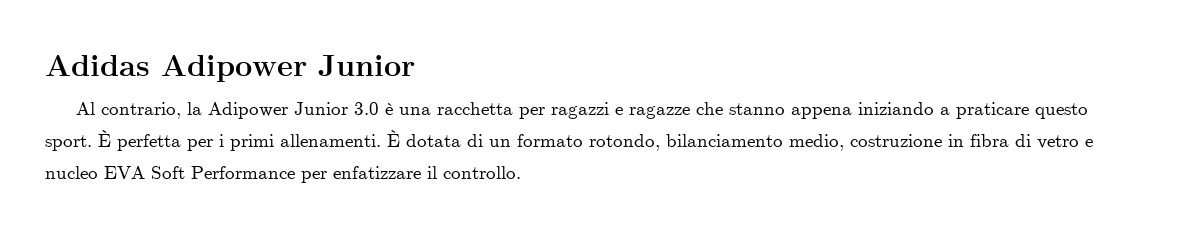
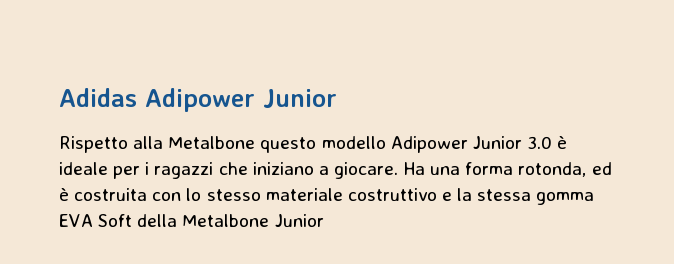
[76,102,1089,119] [45,130,1093,151] [45,166,521,183] Al contrario, la Adipower Junior 3.0 è una racchetta per ragazzi e ragazze che stanno appena iniziando a praticare questo sport. È perfetta per i primi allenamenti. È dotata di un formato rotondo, bilanciamento medio, costruzione in fibra di vetro e nucleo EVA Soft Performance per enfatizzare il controllo. -> [59,136,568,153] [59,162,612,179] [59,188,595,205] [59,214,324,227] Rispetto alla Metalbone questo modello Adipower Junior 3.0 è ideale per i ragazzi che iniziano a giocare. Ha una forma rotonda, ed è costruita con lo stesso materiale costruttivo e la stessa gomma EVA Soft della Metalbone Junior

